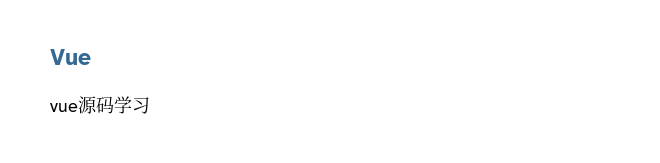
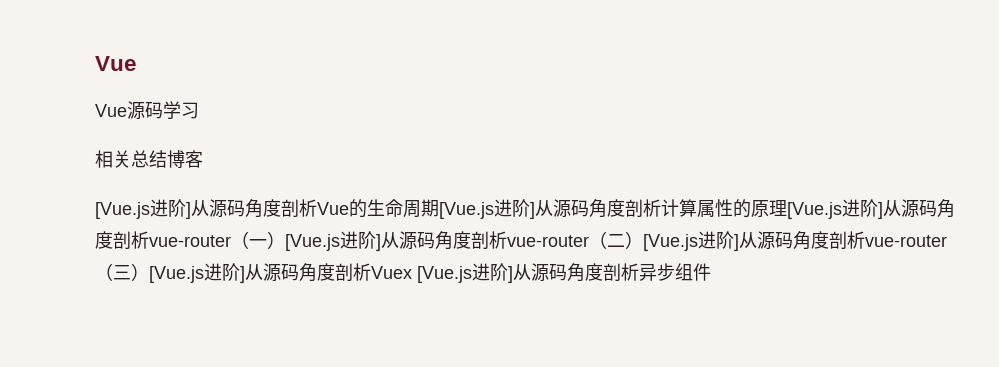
[50,103,78,112] vue -> [95,104,127,117] Vue
(150, 105) none -> [95,150,203,168] [95,199,955,219] [95,231,947,251] [95,263,711,283] // 相关总结博客 // [Vue.js进阶]从源码角度剖析Vue的生命周期[Vue.js进阶]从源码角度剖析计算属性的原理[Vue.js进阶]从源码角度剖析vue-router（一）[Vue.js进阶]从源码角度剖析vue-router（二）[Vue.js进阶]从源码角度剖析vue-router（三）[Vue.js进阶]从源码角度剖析Vuex [Vue.js进阶]从源码角度剖析异步组件

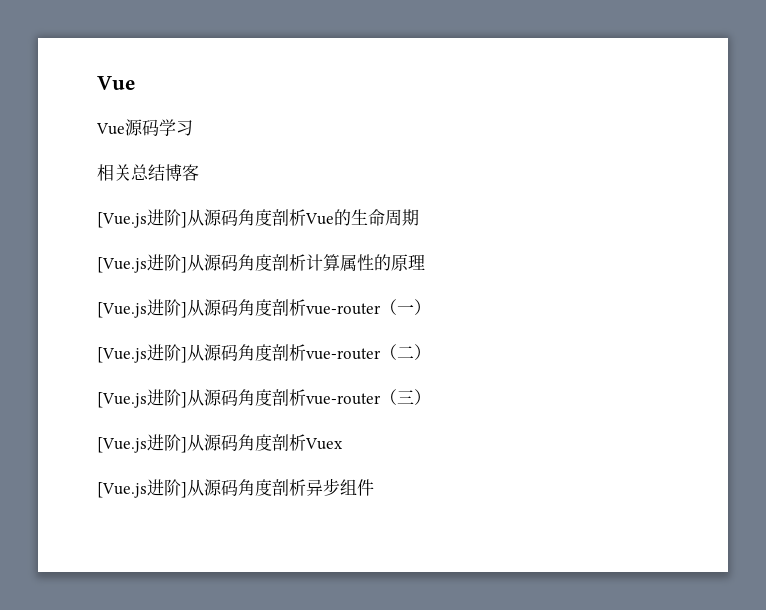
(439, 208) none -> (419, 217) //
(787, 208) none -> (425, 262) //
(285, 240) none -> (431, 307) //
(643, 240) none -> (431, 352) //
(149, 272) none -> (431, 397) //
(412, 272) none -> (343, 444) //

